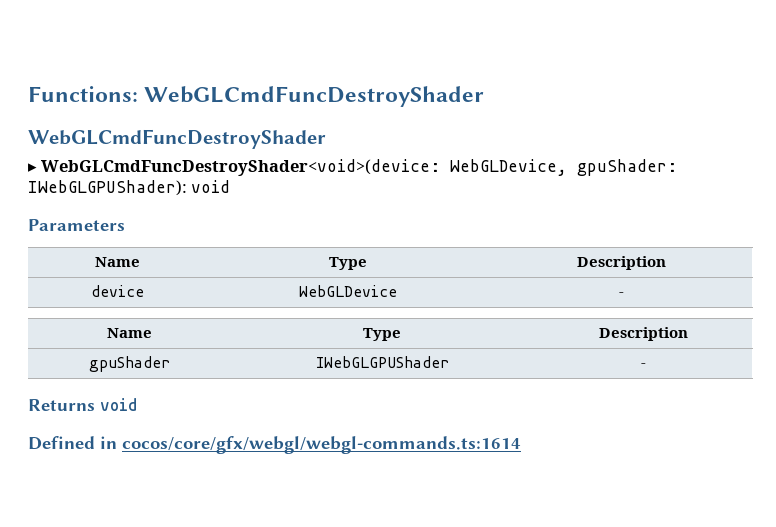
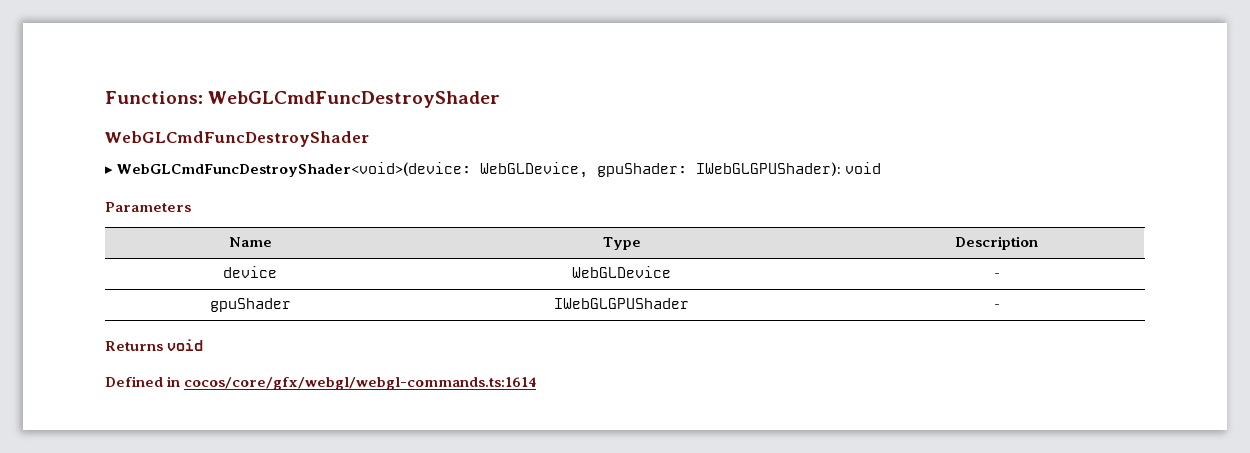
[107,328,152,338] [363,328,401,341] [598,327,688,341] // Name | Type | Description -> (1000, 275) none

